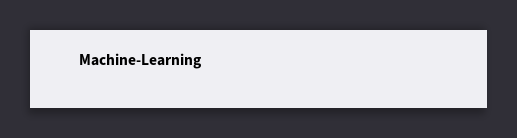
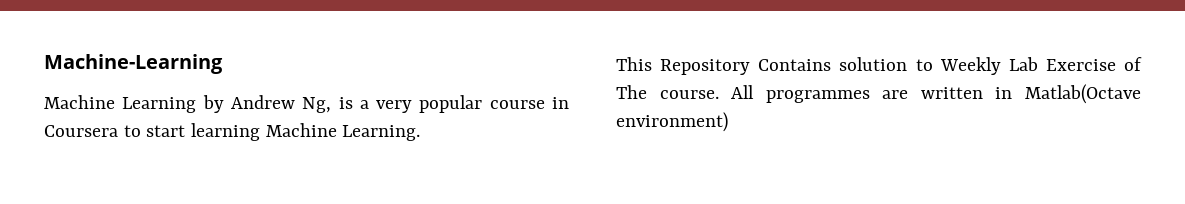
(202, 61) none -> [44,95,570,113] [44,123,421,141] [616,57,1142,75] [616,84,1141,104] [616,112,728,132] // Machine Learning by Andrew Ng, is a very popular course in Coursera to start learning Machine Learning. // This Repository Contains solution to Weekly Lab Exercise of The course. All programmes are written in Matlab(Octave environment)

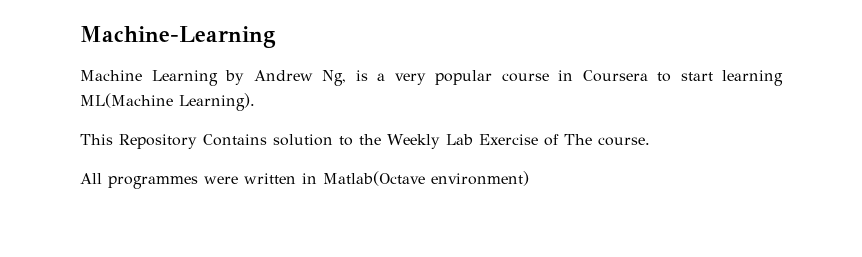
[265,123,421,141] Machine Learning. -> [80,93,255,111] ML(Machine Learning).
(933, 65) none -> [359,134,381,145] the
(719, 94) none -> (650, 141) //
[882,90,909,99] are -> [204,176,238,184] were

